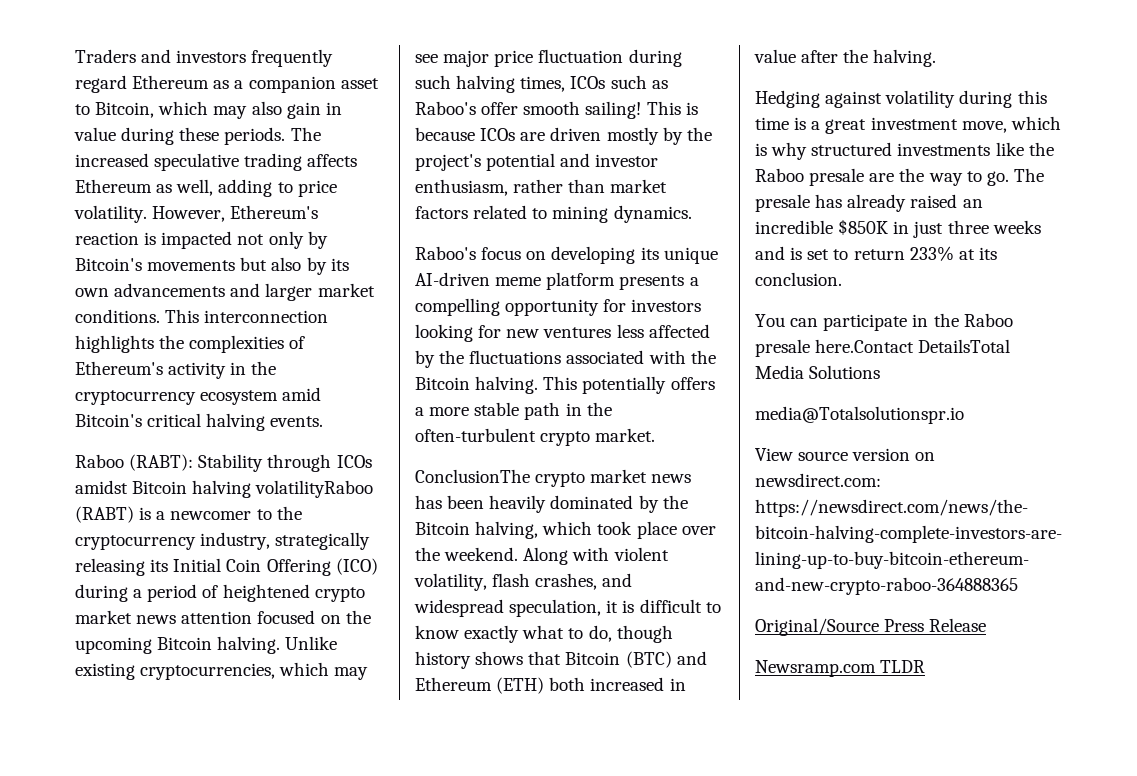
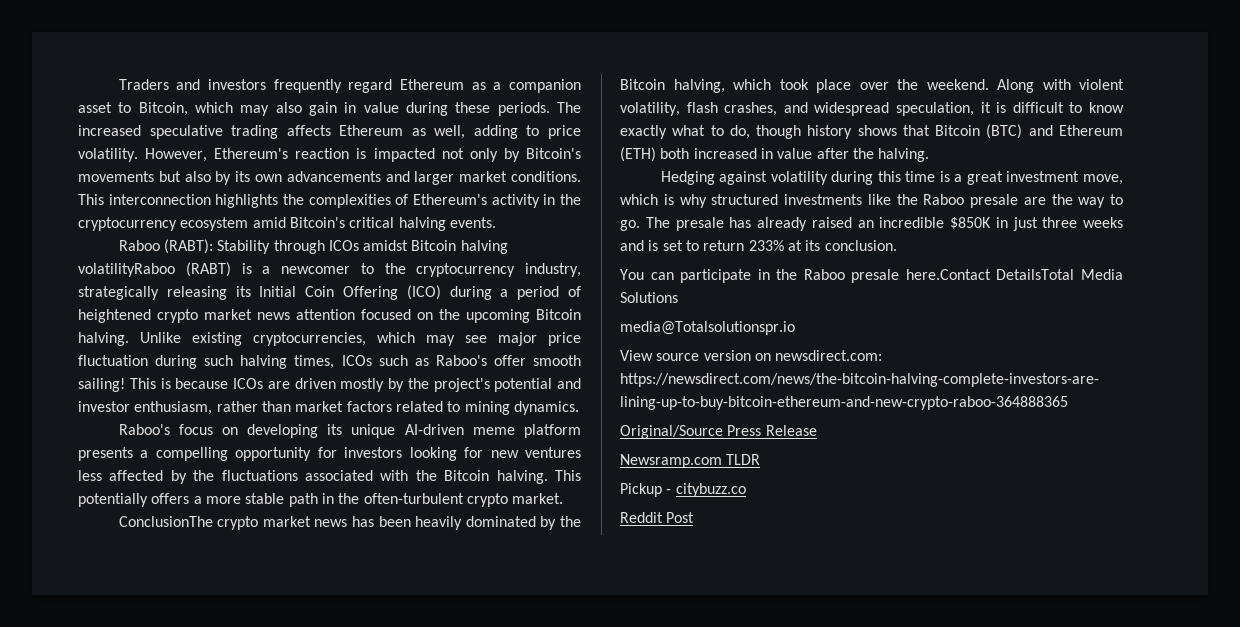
(926, 666) none -> [620,483,746,497] [620,512,695,523] // Pickup - citybuzz.co // Reddit Post

